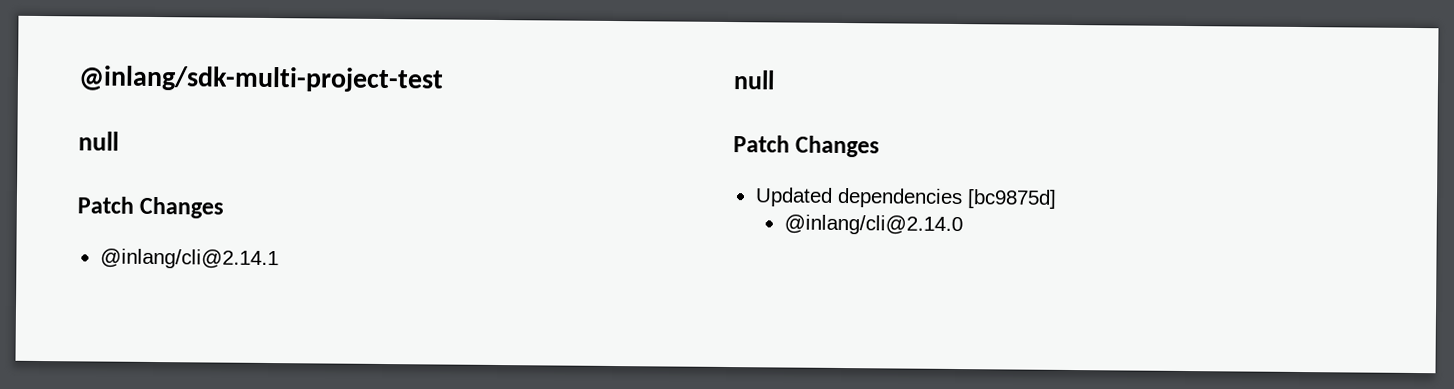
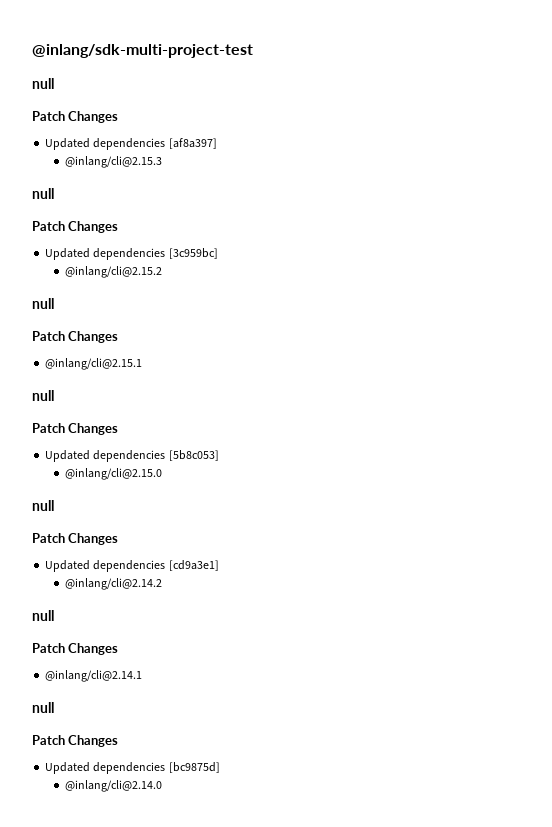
(225, 207) none -> [45,138,217,150] [65,156,163,168] [32,188,54,199] [32,221,119,233] [45,248,218,260] [65,266,163,278] [32,298,54,309] [32,331,119,343] [45,358,143,370] [32,390,54,401] [32,423,119,435] [45,450,219,462] [65,468,163,480] [32,500,54,511] [32,533,119,545] [45,560,219,572] [65,578,163,590] [32,610,54,621] [32,643,119,655] // Updated dependencies [af8a397] // @inlang/cli@2.15.3 // null // Patch Changes // Updated dependencies [3c959bc] // @inlang/cli@2.15.2 // null // Patch Changes // @inlang/cli@2.15.1 // null // Patch Changes // Updated dependencies [5b8c053] // @inlang/cli@2.15.0 // null // Patch Changes // Updated dependencies [cd9a3e1] // @inlang/cli@2.14.2 // null // Patch Changes

